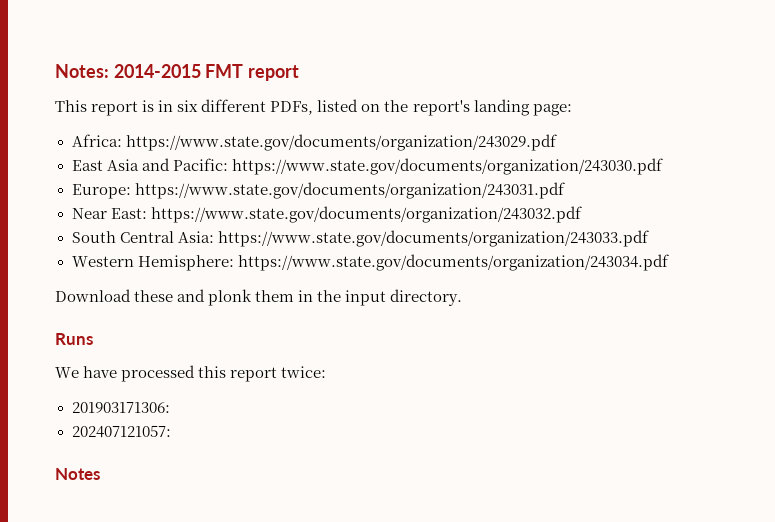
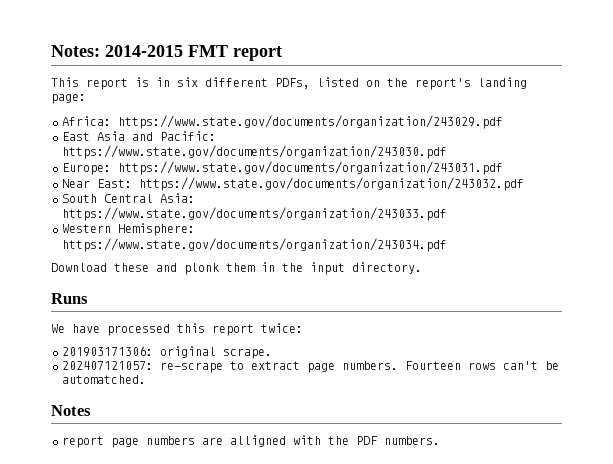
(170, 407) none -> [160,346,272,359] original scrape.
[55,468,100,480] // Notes -> [160,361,559,373] [62,375,146,384] [51,405,91,416] [62,435,440,448] re-scrape to extract page numbers. Fourteen rows can't be automatched. // Notes // report page numbers are alligned with the PDF numbers.

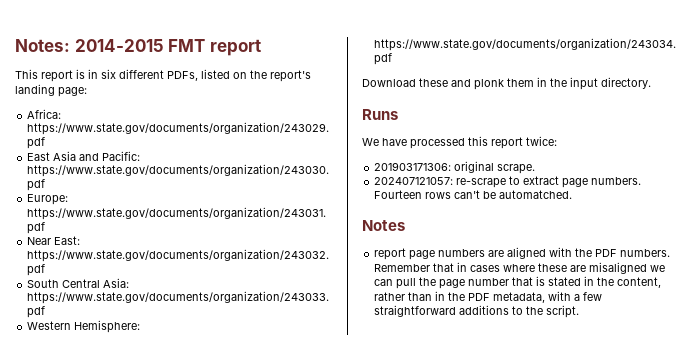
[230,435,286,447] alligned -> [507,247,547,259] aligned
(440, 440) none -> [374,262,666,274] [374,276,662,289] [374,291,603,303] [374,305,580,318] Remember that in cases where these are misaligned we can pull the page number that is stated in the content, rather than in the PDF metadata, with a few straightforward additions to the script.

